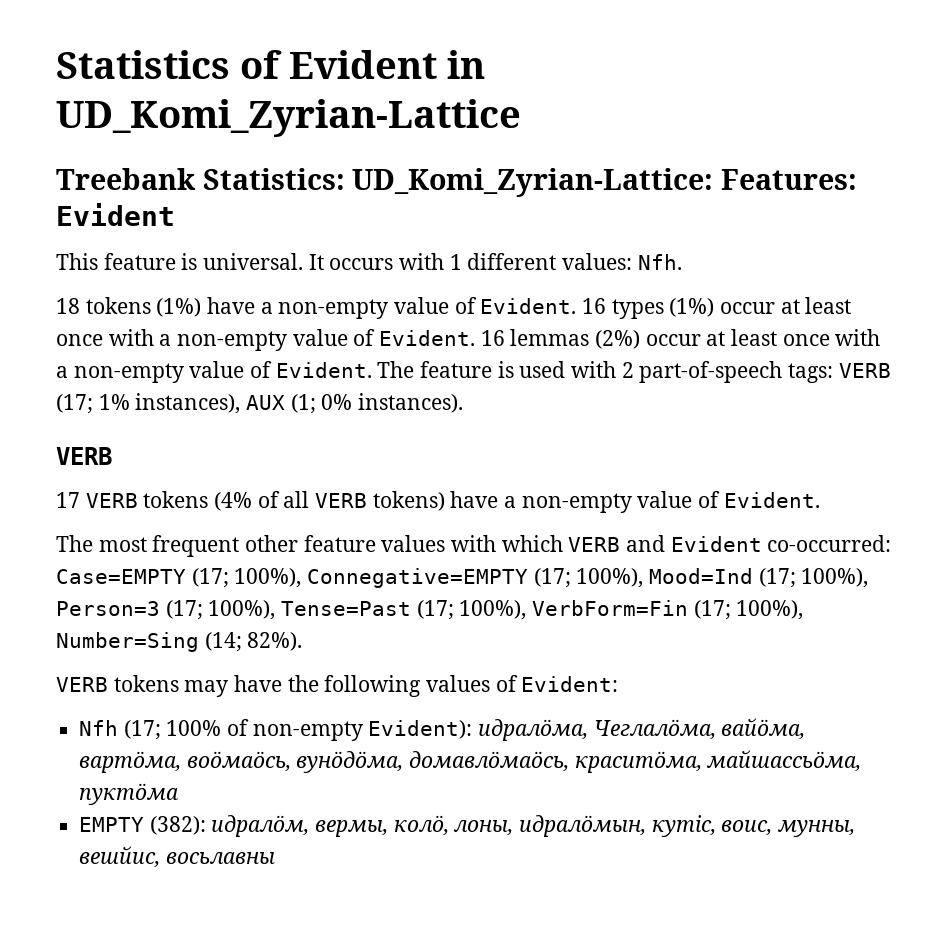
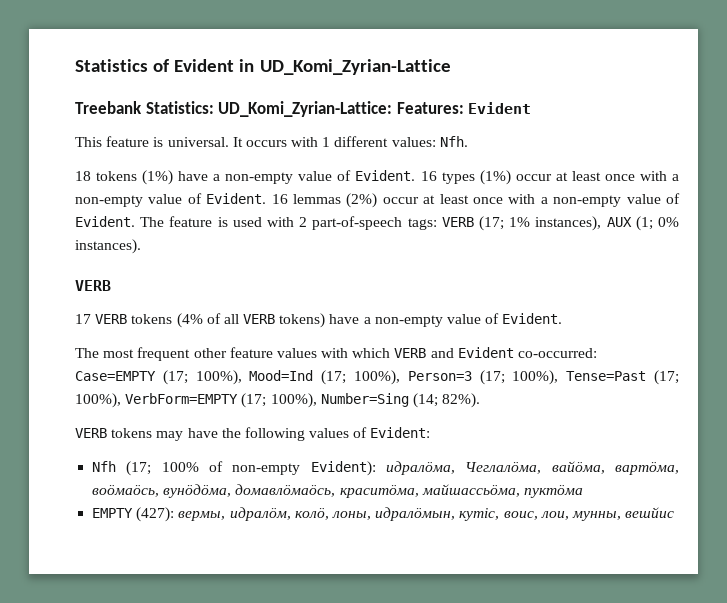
[307,568,644,588] Connegative=EMPTY (17; 100%), -> (242, 377) none
[532,600,689,616] VerbForm=Fin -> [125,393,239,404] VerbForm=EMPTY
[149,815,389,837] (382): идралӧм, вермы, -> [136,507,291,522] (427): вермы, идралӧм,
[778,820,856,837] [79,846,275,867] мунны, вешйис, восьлавны -> [540,507,675,521] лои, мунны, вешйис

